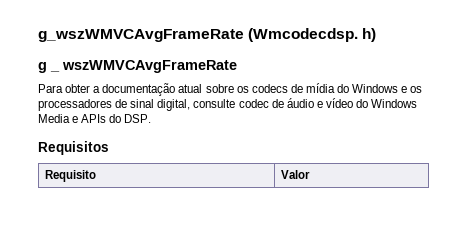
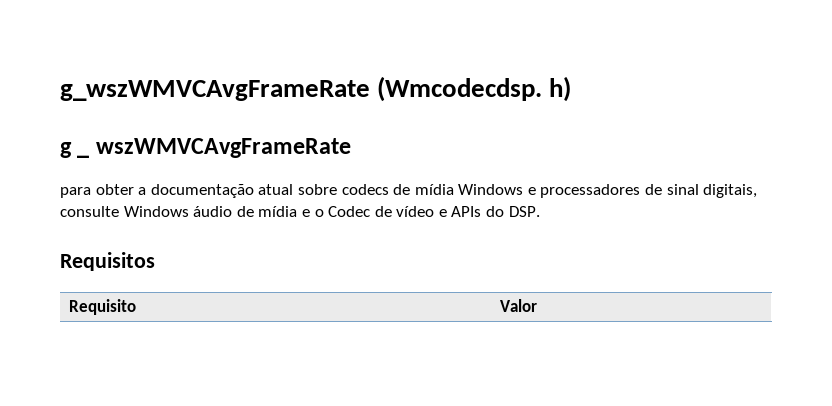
[38,84,63,93] Para -> [60,187,91,198] para
[236,86,249,93] os -> (337, 189) none
[337,84,350,93] do -> (454, 189) none
[410,86,423,93] os -> (536, 191) none
[157,98,418,111] [38,114,70,123] digital, consulte codec de áudio e vídeo do Windows Media -> [703,184,758,198] [60,206,435,217] digitais, consulte Windows áudio de mídia e o Codec de vídeo

